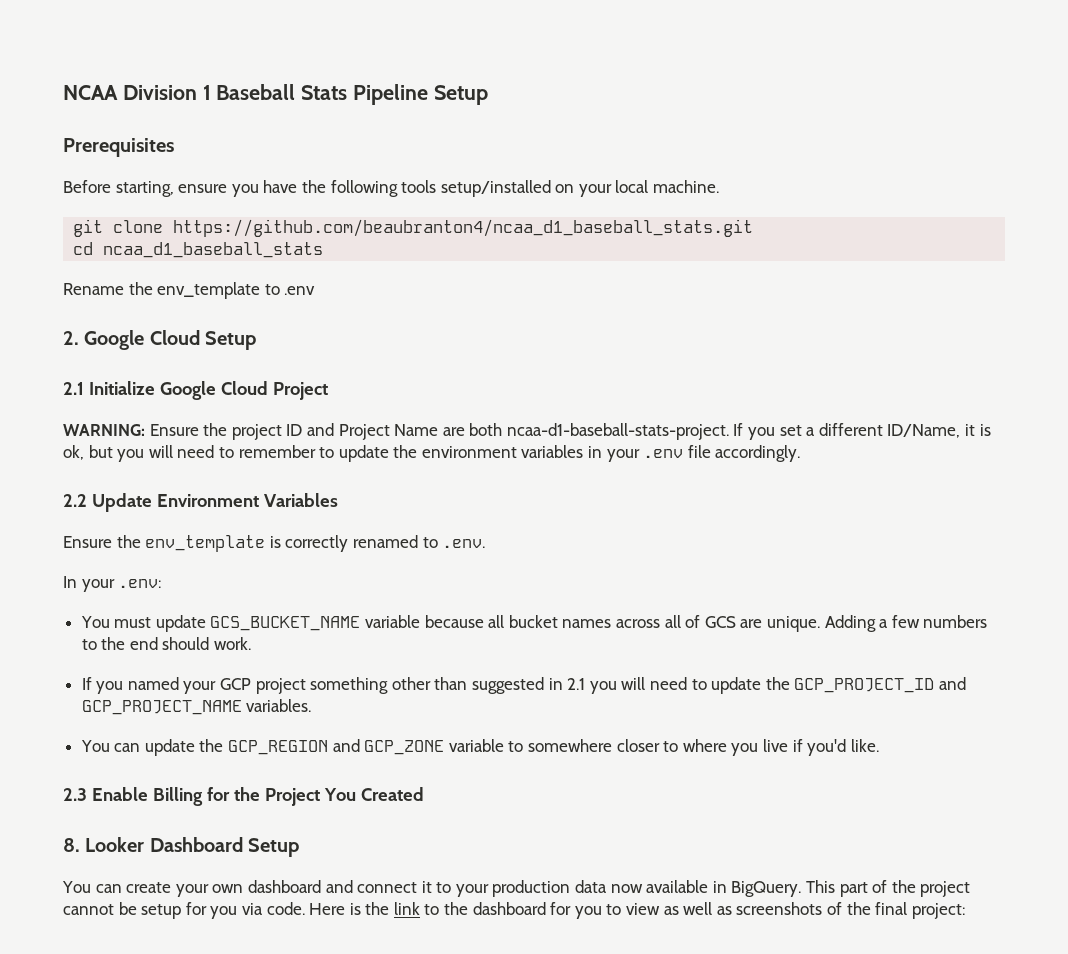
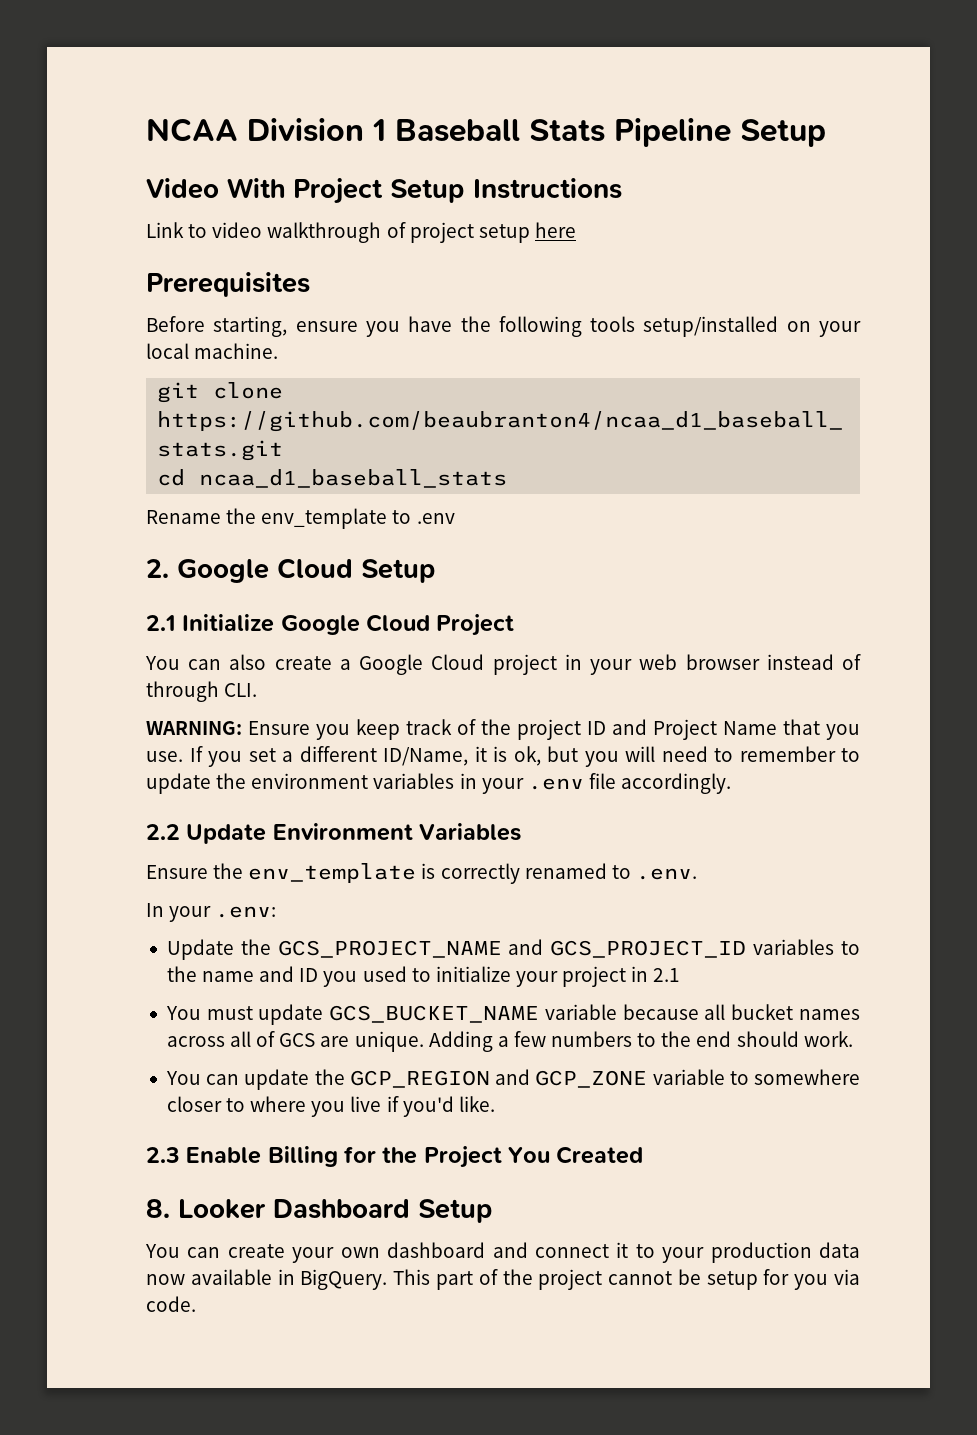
(488, 95) none -> [146,178,622,204] [146,222,576,243] // Video With Project Setup Instructions // Link to video walkthrough of project setup here
[63,424,199,436] WARNING: Ensure -> [145,654,861,675] [146,681,258,702] [146,719,476,740] You can also create a Google Cloud project in your web browser instead of through CLI. // WARNING: Ensure you keep track of
[442,423,729,440] are both ncaa-d1-baseball-stats-project. -> [783,719,860,740] [146,751,183,762] that you use.
(162, 583) none -> [166,939,861,960] [166,966,681,987] // Update the GCS_PROJECT_NAME and GCS_PROJECT_ID variables to the name and ID you used to initialize your project in 2.1
[81,677,966,694] [81,699,312,715] // If you named your GCP project something other than suggested in 2.1 you will need to update the GCP_PROJECT_ID and GCP_PROJECT_NAME variables. -> (853, 1039) none
[309,902,965,919] Here is the link to the dashboard for you to view as well as screenshots of the final project: -> (196, 1304) none

